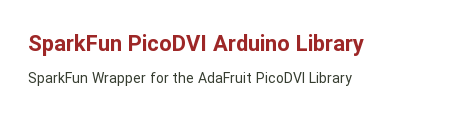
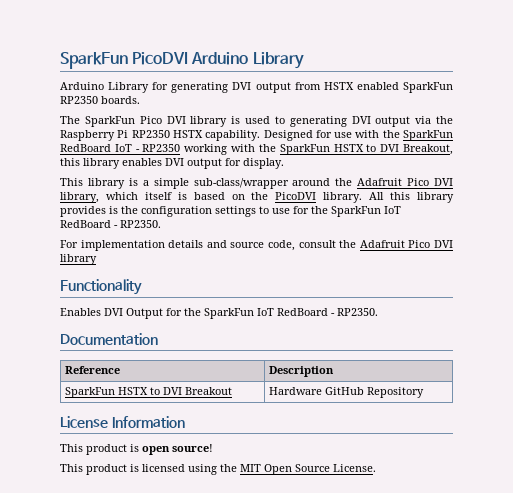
[28,72,352,86] SparkFun Wrapper for the AdaFruit PicoDVI Library -> [60,82,453,93] [60,96,140,104] [60,116,453,127] [60,130,454,141] [60,144,453,155] [60,158,284,169] [60,178,453,189] [60,192,455,203] [60,206,401,217] [60,220,161,228] [60,240,454,251] [60,254,97,265] [60,279,142,295] [60,308,378,319] [60,333,158,345] [65,366,121,374] [269,366,335,377] [65,387,233,398] [269,387,425,398] [60,416,185,428] [60,444,213,455] [60,464,376,475] Arduino Library for generating DVI output from HSTX enabled SparkFun RP2350 boards. // The SparkFun Pico DVI library is used to generating DVI output via the Raspberry Pi RP2350 HSTX capability. Designed for use with the SparkFun RedBoard IoT - RP2350 working with the SparkFun HSTX to DVI Breakout, this library enables DVI output for display. // This library is a simple sub-class/wrapper around the Adafruit Pico DVI library, which itself is based on the PicoDVI library. All this library provides is the configuration settings to use for the SparkFun IoT RedBoard - RP2350. // For implementation details and source code, consult the Adafruit Pico DVI library // Functionality // Enables DVI Output for the SparkFun IoT RedBoard - RP2350. // Documentation // Reference | Description // SparkFun HSTX to DVI Breakout | Hardware GitHub Repository // License Information // This product is open source! // This product is licensed using the MIT Open Source License.

